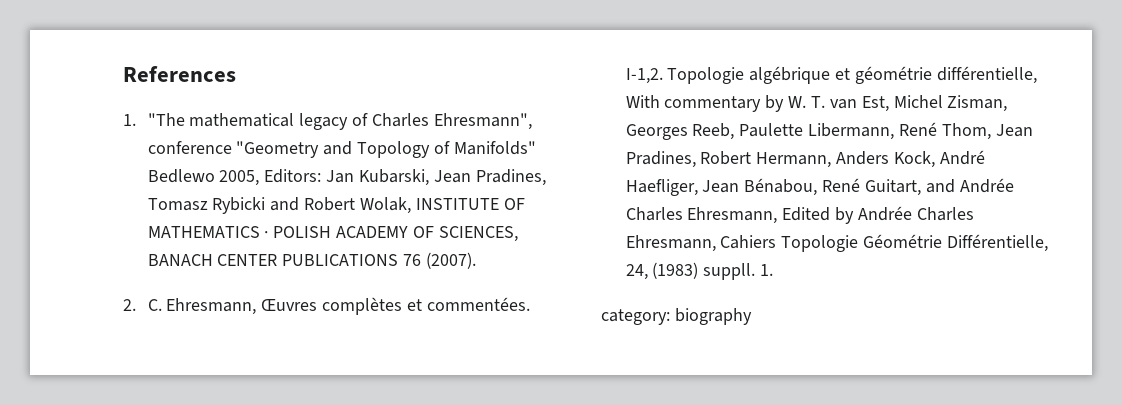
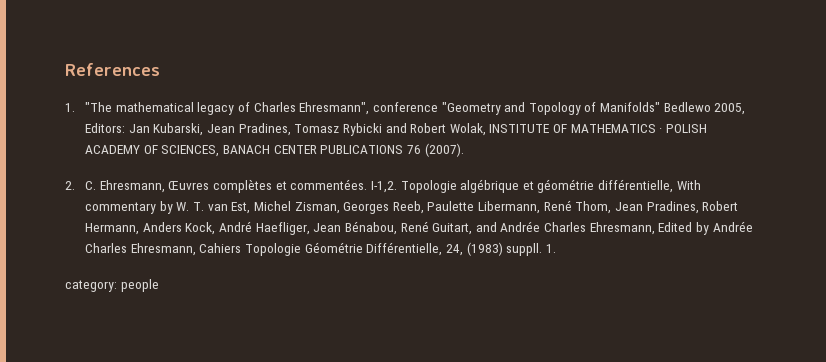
[674,308,752,325] biography -> [120,279,159,292] people

